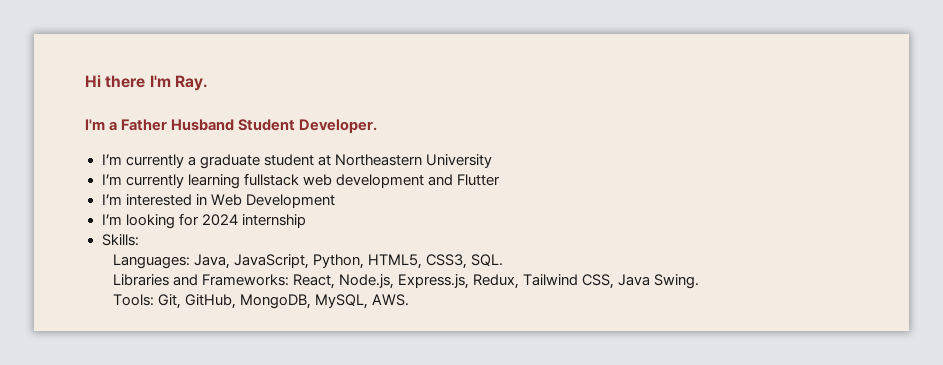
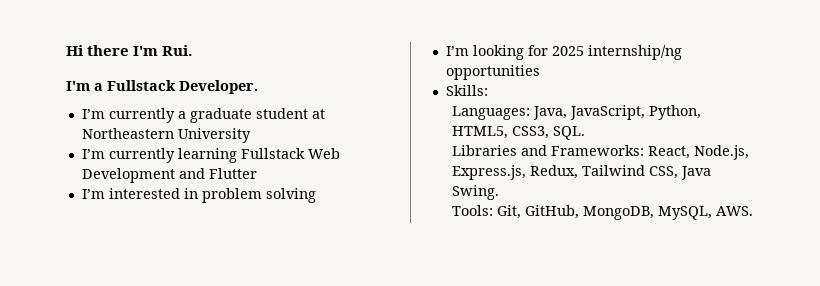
[174,75,208,91] Ray. -> [162,45,193,56] Rui.
[121,119,296,131] Father Husband Student -> [107,80,176,91] Fullstack
[243,173,424,188] fullstack web development -> [240,148,340,159] [81,168,175,183] Fullstack Web Development
[210,194,335,208] Web Development -> [201,188,316,203] problem solving
[201,214,306,228] 2024 internship -> [551,45,682,60] [445,65,540,80] 2025 internship/ng opportunities

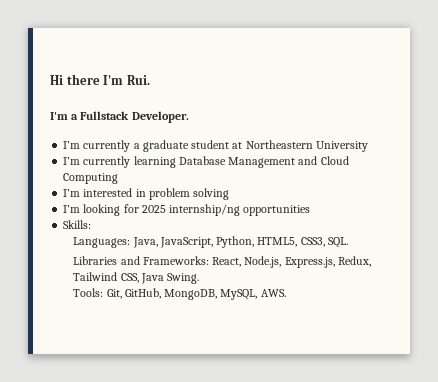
[240,148,340,159] [81,168,257,183] Fullstack Web Development and Flutter -> [178,156,349,168] [63,173,119,184] Database Management and Cloud Computing

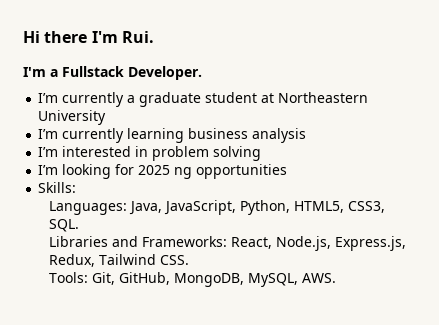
[178,156,349,168] [63,173,119,184] Database Management and Cloud Computing -> [188,128,307,143] business analysis
[169,204,241,216] internship/ng -> [174,167,193,179] ng
[120,273,200,284] CSS, Java Swing. -> [159,255,189,265] CSS.

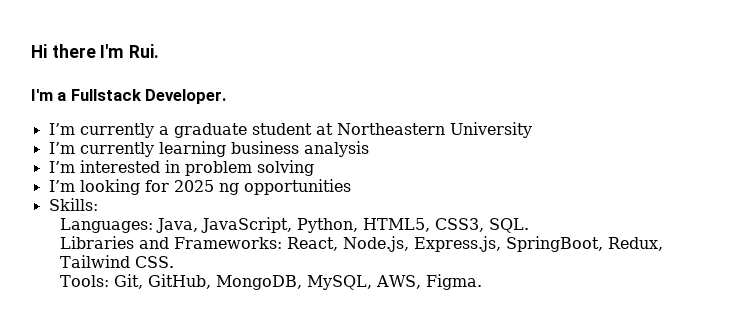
(406, 243) none -> [505,236,603,252] SpringBoot,
[301,273,336,283] AWS. -> [375,274,482,290] AWS, Figma.

